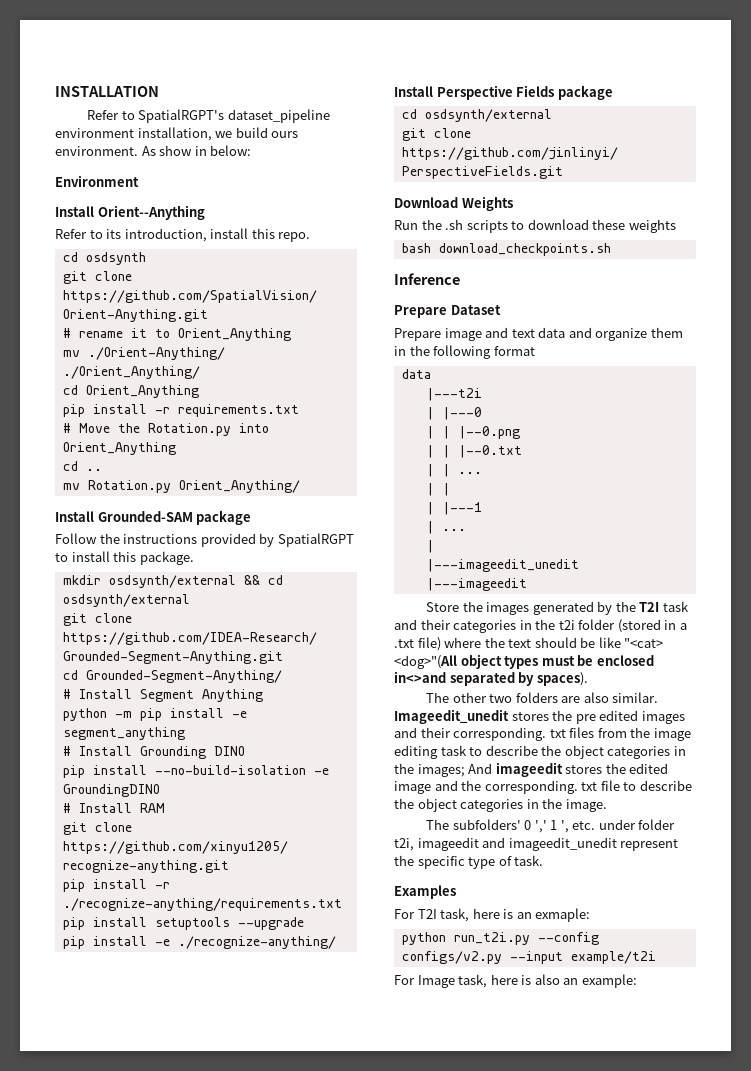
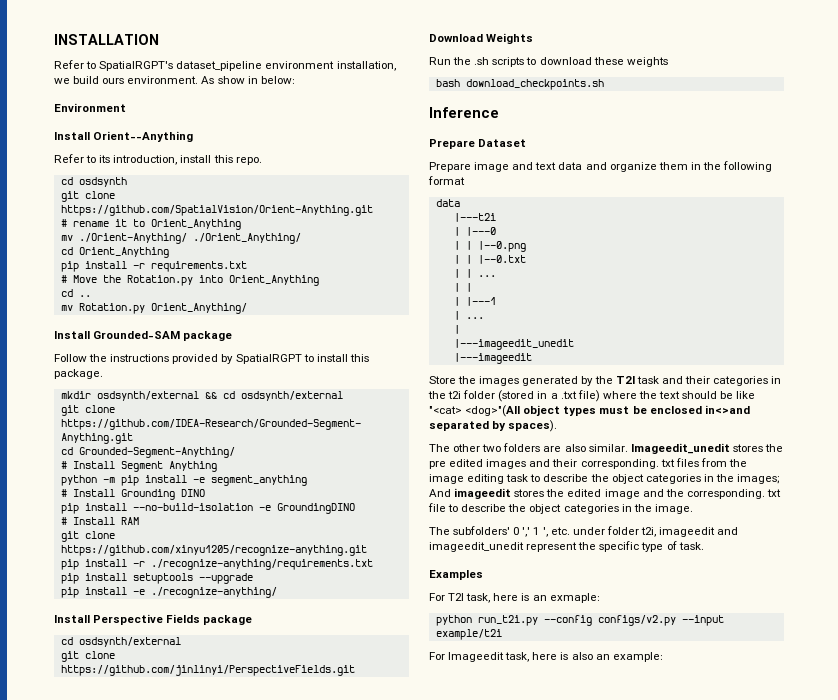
[417,975,455,988] Image -> [448,652,505,662] Imageedit

